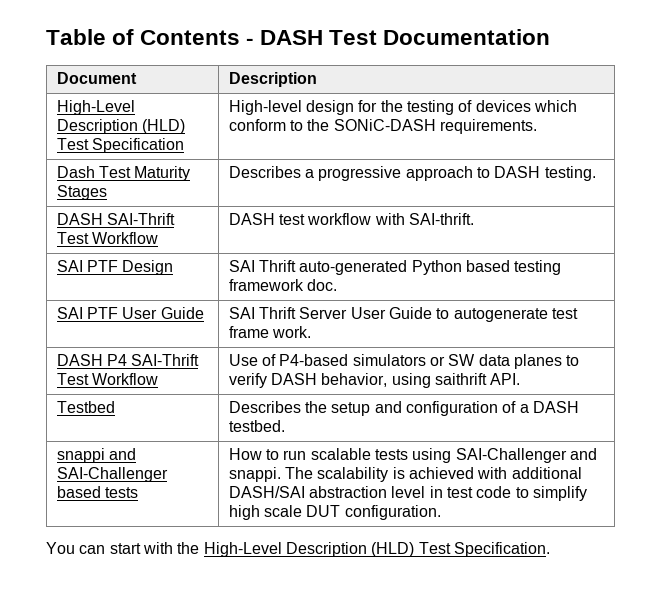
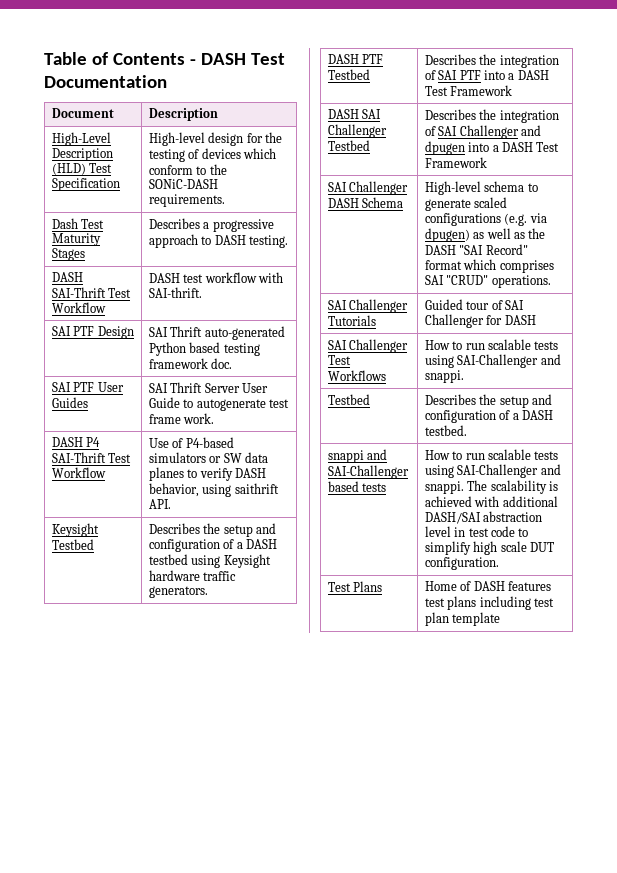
[160,307,204,319] Guide -> [51,397,88,408] Guides
(521, 379) none -> [51,523,99,537] [51,539,94,550] [148,523,277,537] [148,539,278,552] [148,554,271,568] [148,570,237,581] [148,586,208,598] [327,54,384,64] [327,69,370,80] [424,54,559,68] [424,70,549,80] [424,85,513,96] [327,109,382,119] [327,124,387,138] [327,140,370,151] [424,109,559,123] [424,125,542,139] [424,141,560,155] [424,157,487,168] [327,181,409,195] [327,197,404,208] [424,181,538,195] [424,197,508,211] [424,213,547,226] [424,228,546,242] [424,244,528,255] [424,259,554,273] [424,275,551,288] [327,299,409,313] [327,315,376,326] [424,299,525,310] [424,314,536,328] [327,339,409,353] [327,355,351,365] [327,370,386,381] [424,339,559,350] [424,354,561,368] [424,370,464,383] // Keysight Testbed | Describes the setup and configuration of a DASH testbed using Keysight hardware traffic generators. // DASH PTF Testbed | Describes the integration of SAI PTF into a DASH Test Framework // DASH SAI Challenger Testbed | Describes the integration of SAI Challenger and dpugen into a DASH Test Framework // SAI Challenger DASH Schema | High-level schema to generate scaled configurations (e.g. via dpugen) as well as the DASH "SAI Record" format which comprises SAI "CRUD" operations. // SAI Challenger Tutorials | Guided tour of SAI Challenger for DASH // SAI Challenger Test Workflows | How to run scalable tests using SAI-Challenger and snappi.
[46,542,550,557] // You can start with the High-Level Description (HLD) Test Specification. -> [327,581,383,592] [424,581,552,591] [424,596,555,610] [424,612,501,626] // Test Plans | Home of DASH features test plans including test plan template

